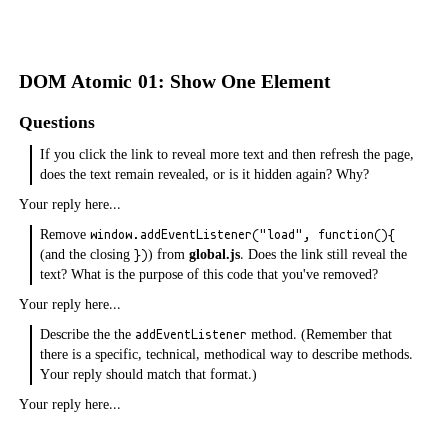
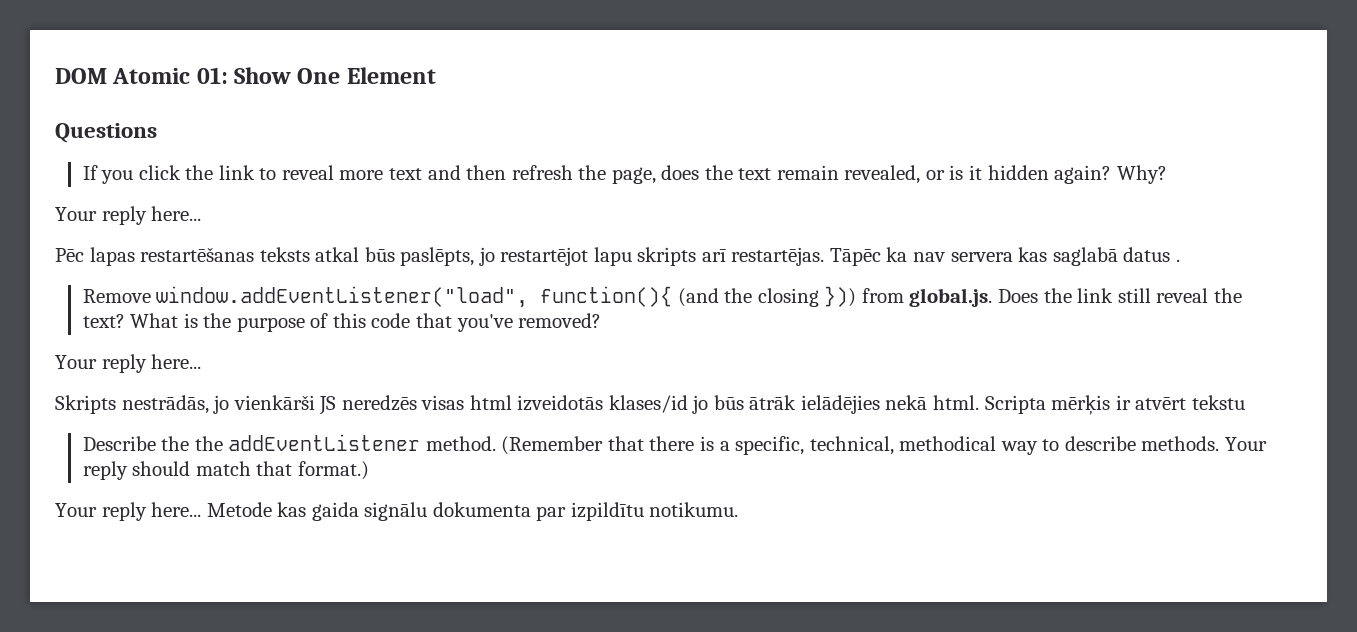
(121, 204) none -> [55,247,1180,266] // Pēc lapas restartēšanas teksts atkal būs paslēpts, jo restartējot lapu skripts arī restartējas. Tāpēc ka nav servera kas saglabā datus .
(121, 304) none -> [55,395,1245,415] // Skripts nestrādās, jo vienkārši JS neredzēs visas html izveidotās klases/id jo būs ātrāk ielādējies nekā html. Scripta mērķis ir atvērt tekstu
(121, 404) none -> [206,502,739,521] Metode kas gaida signālu dokumenta par izpildītu notikumu.

